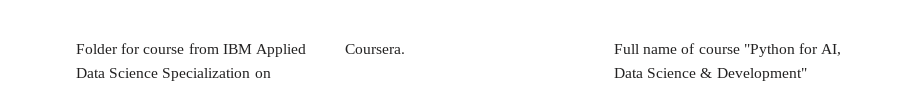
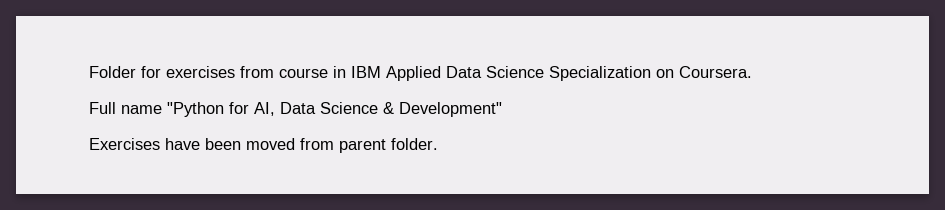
[143,43,219,54] course from -> [166,66,346,78] exercises from course in
[681,43,740,54] of course -> (162, 109) none
(807, 74) none -> [89,138,438,153] // Exercises have been moved from parent folder.

